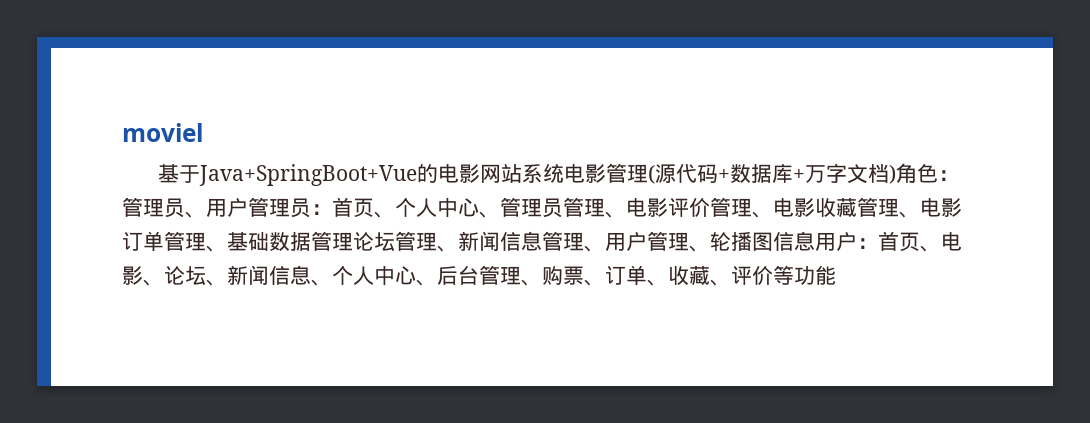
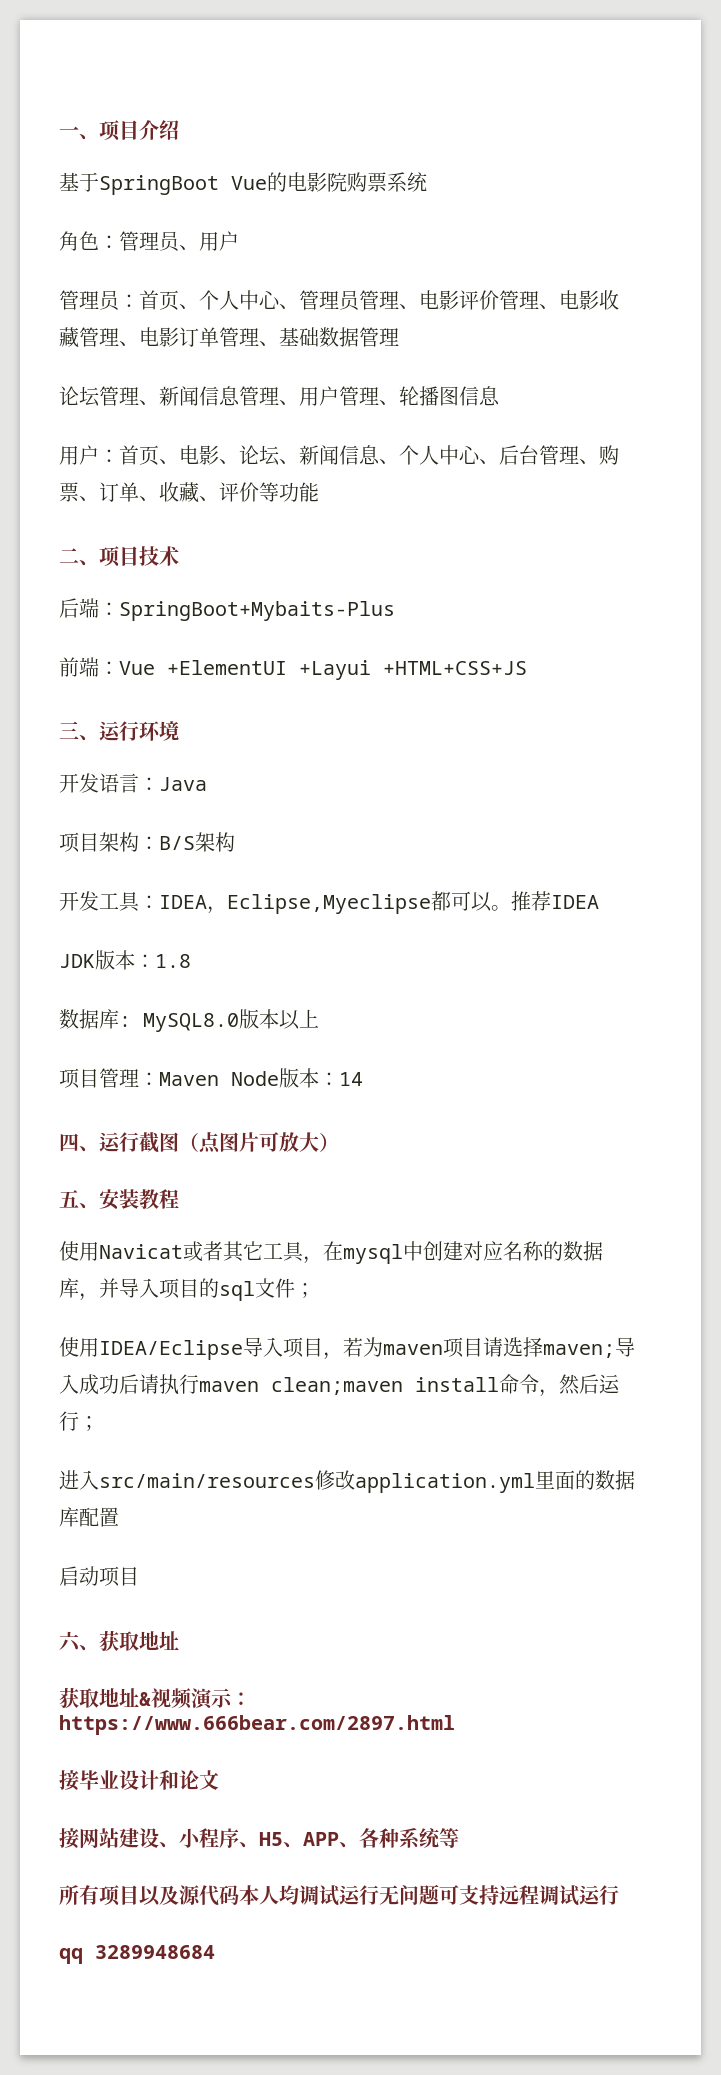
[122,123,203,142] [157,163,896,186] moviel // 基于Java+SpringBoot+Vue的电影网站系统电影管理(源代码+数据库+万字文档) -> [59,120,179,141] [59,172,427,195] 一、项目介绍 // 基于SpringBoot Vue的电影院购票系统 //
(248, 207) none -> (239, 241) //
(353, 241) none -> (399, 337) //
(815, 241) none -> (500, 396) //
(836, 275) none -> [59,546,179,567] [59,598,395,621] [59,657,527,680] [59,721,179,741] [59,773,207,793] [59,832,235,853] [59,891,599,914] [59,950,191,970] [59,1009,319,1032] [59,1068,363,1089] [59,1132,339,1154] [59,1189,179,1210] [59,1241,603,1264] [59,1278,315,1301] [59,1337,635,1360] [59,1374,620,1397] [59,1411,99,1431] [59,1470,635,1493] [59,1507,119,1527] [59,1566,139,1587] [59,1630,179,1652] [59,1687,251,1710] [59,1715,455,1735] [59,1770,219,1791] [59,1827,459,1849] [59,1884,619,1906] [59,1945,215,1964] // 二、项目技术 // 后端：SpringBoot+Mybaits-Plus // 前端：Vue +ElementUI +Layui +HTML+CSS+JS // 三、运行环境 // 开发语言：Java // 项目架构：B/S架构 // 开发工具：IDEA，Eclipse,Myeclipse都可以。推荐IDEA // JDK版本：1.8 // 数据库: MySQL8.0版本以上 // 项目管理：Maven Node版本：14 // 四、运行截图（点图片可放大） // 五、安装教程 // 使用Navicat或者其它工具，在mysql中创建对应名称的数据库，并导入项目的sql文件； // 使用IDEA/Eclipse导入项目，若为maven项目请选择maven;导入成功后请执行maven clean;maven install命令，然后运行； // 进入src/main/resources修改application.yml里面的数据库配置 // 启动项目 // 六、获取地址 // 获取地址&视频演示：https://www.666bear.com/2897.html // 接毕业设计和论文 // 接网站建设、小程序、H5、APP、各种系统等 // 所有项目以及源代码本人均调试运行无问题可支持远程调试运行 // qq 3289948684

